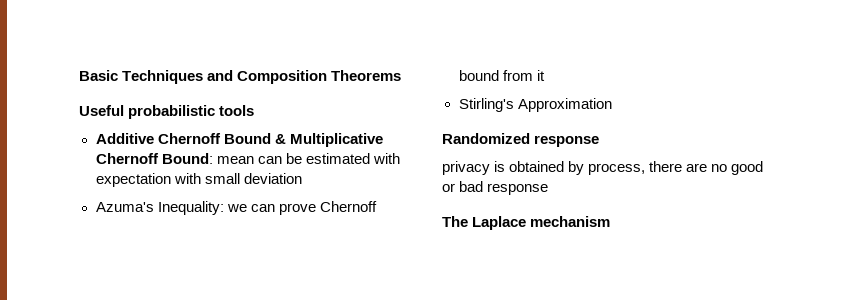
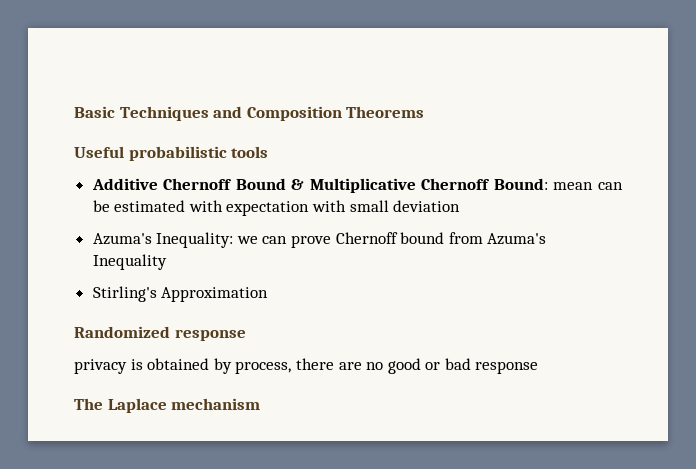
[536,70,545,81] it -> [487,233,547,245] [92,254,167,270] Azuma's Inequality

